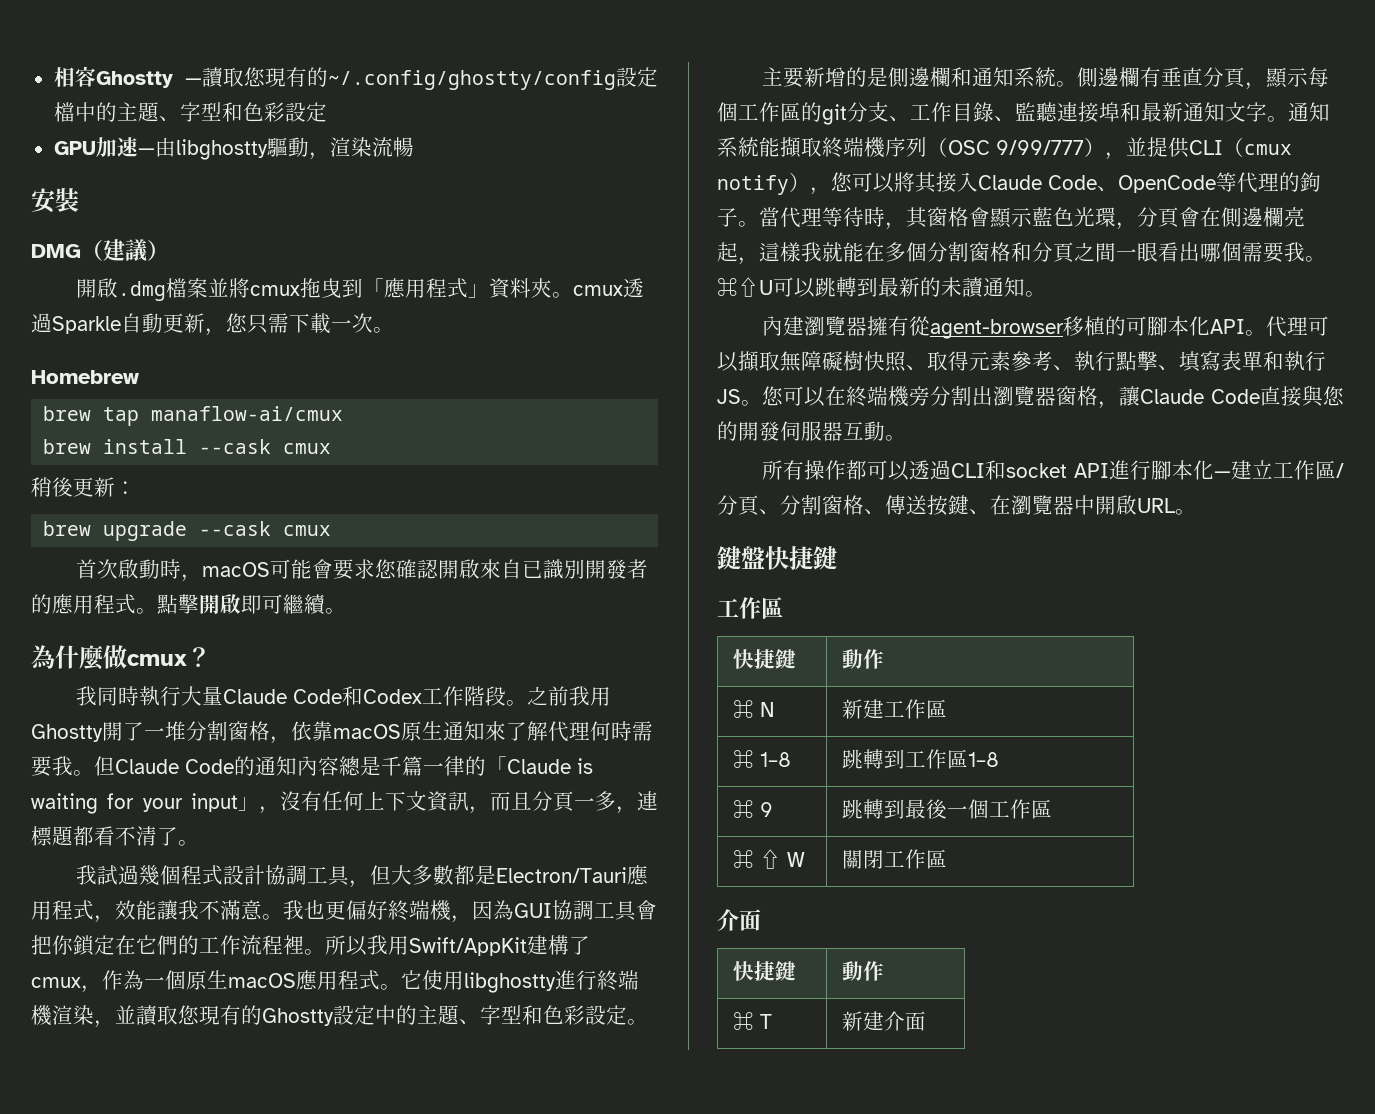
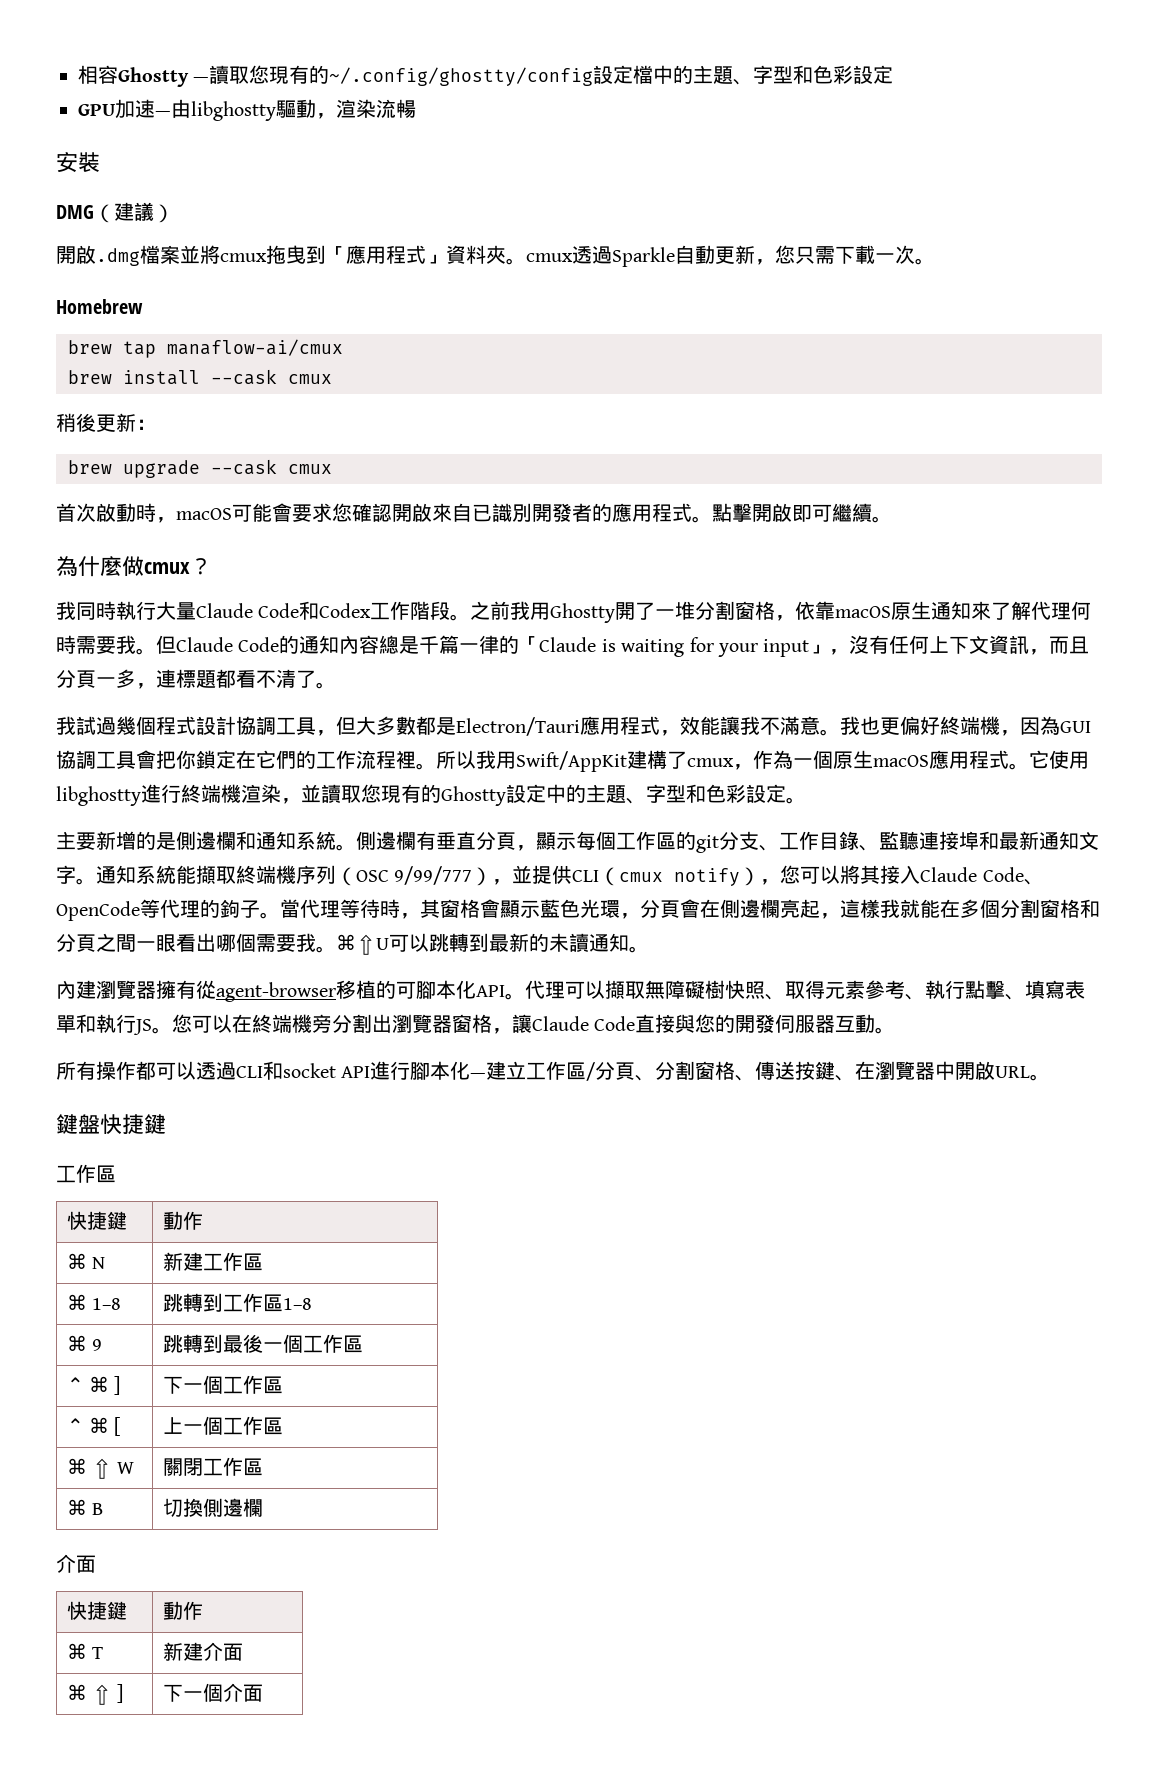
(1052, 809) none -> [66,1376,121,1395] [162,1375,283,1394] [66,1417,121,1436] [162,1416,283,1435] // ⌃ ⌘ ] | 下一個工作區 // ⌃ ⌘ [ | 上一個工作區
(947, 859) none -> [66,1499,104,1515] [162,1498,263,1517] // ⌘ B | 切換側邊欄
(926, 1021) none -> [66,1684,124,1705] [162,1683,263,1702] // ⌘ ⇧ ] | 下一個介面

